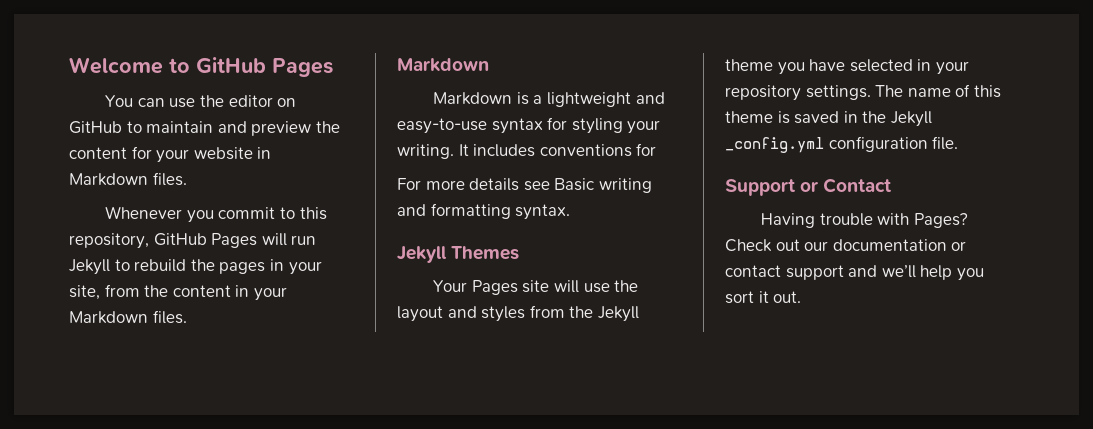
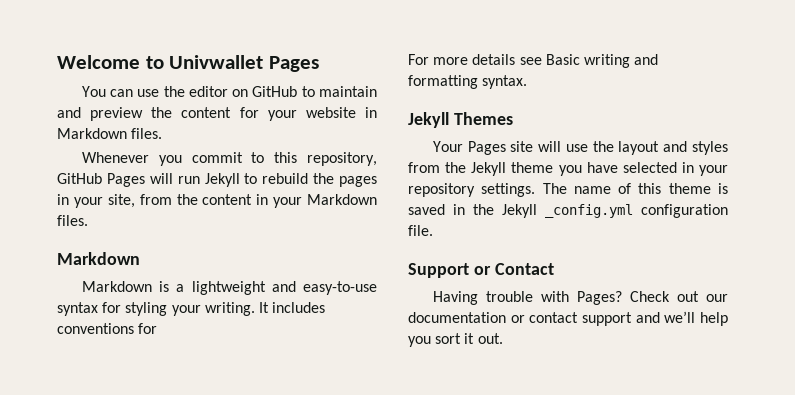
[196,57,266,73] GitHub -> [169,55,264,69] Univwallet

